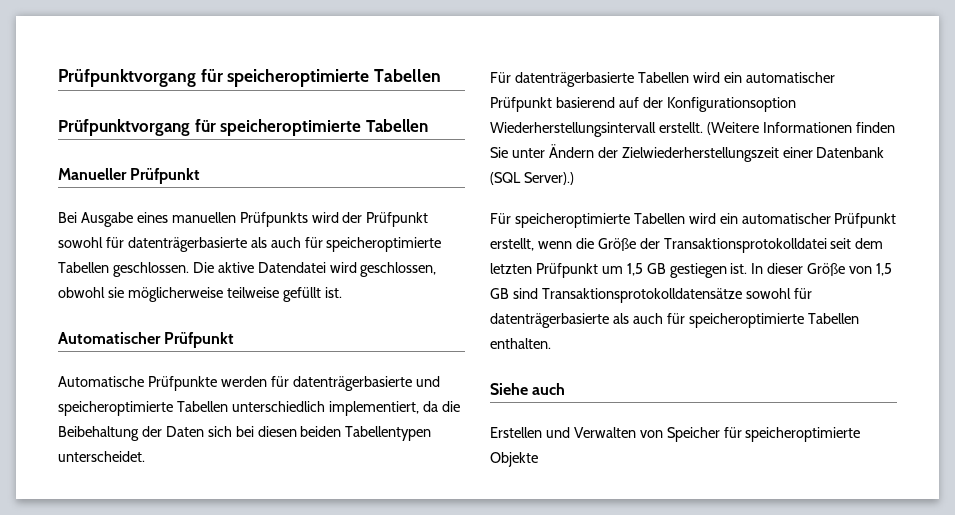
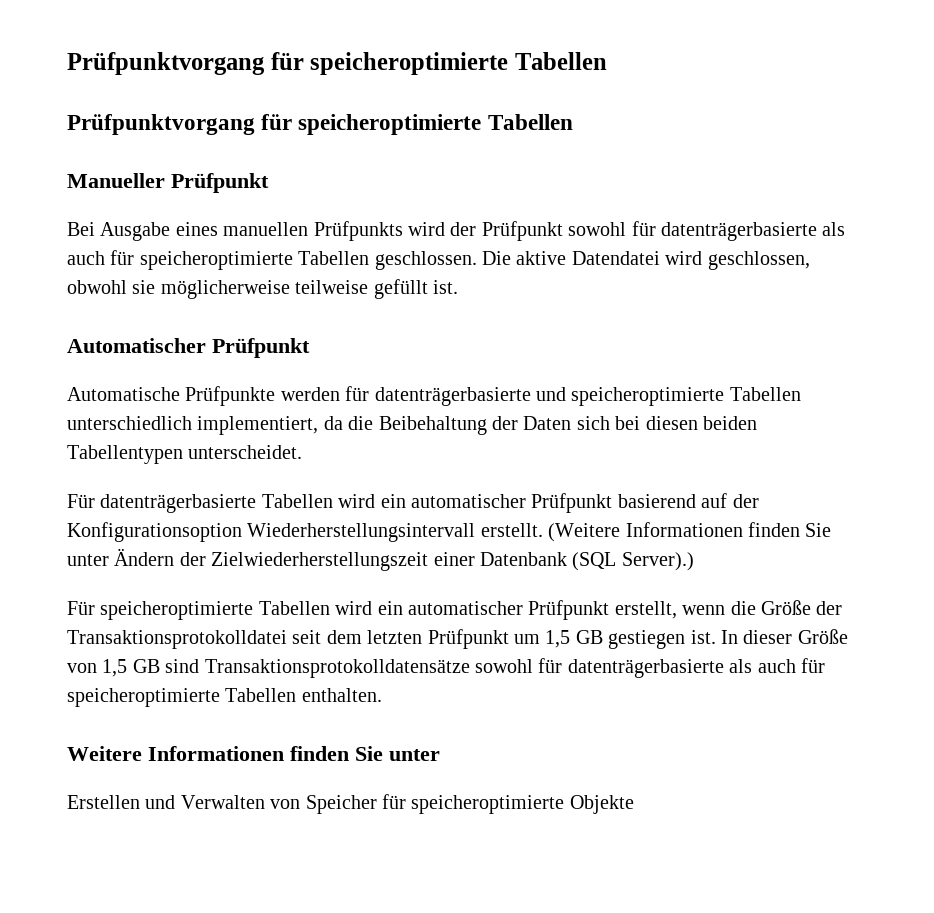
[490,383,566,395] Siehe auch -> [67,746,440,761] Weitere Informationen finden Sie unter

